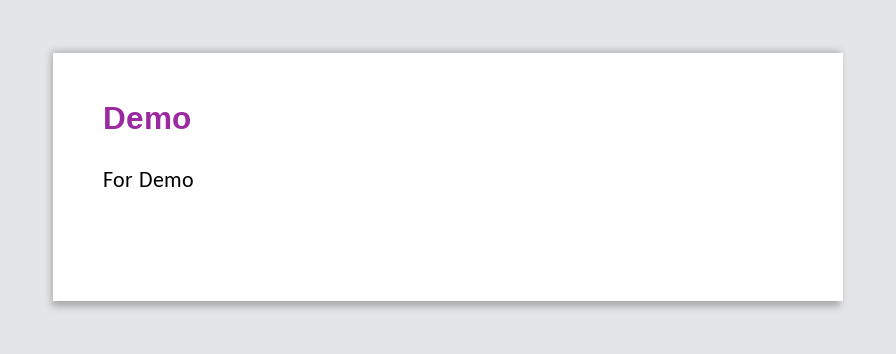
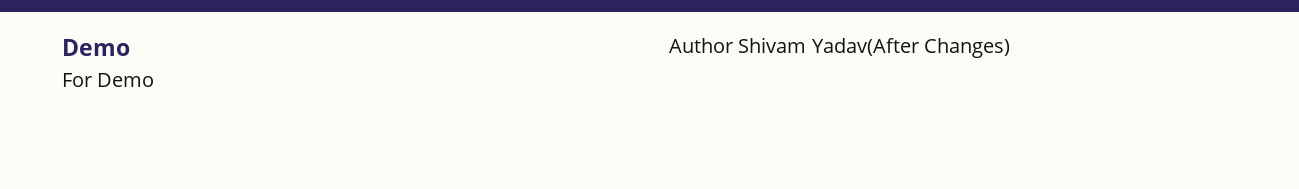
(194, 179) none -> [669,37,1010,58] // Author Shivam Yadav(After Changes)

